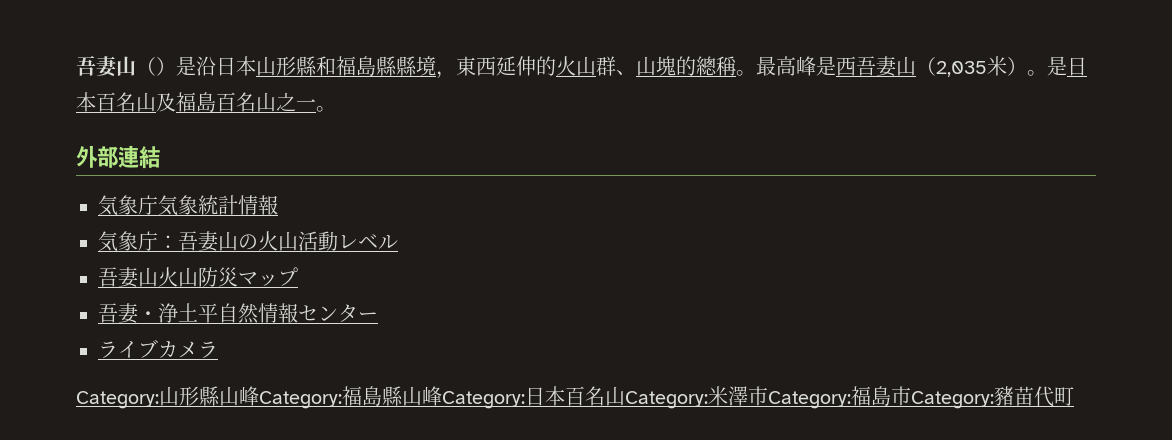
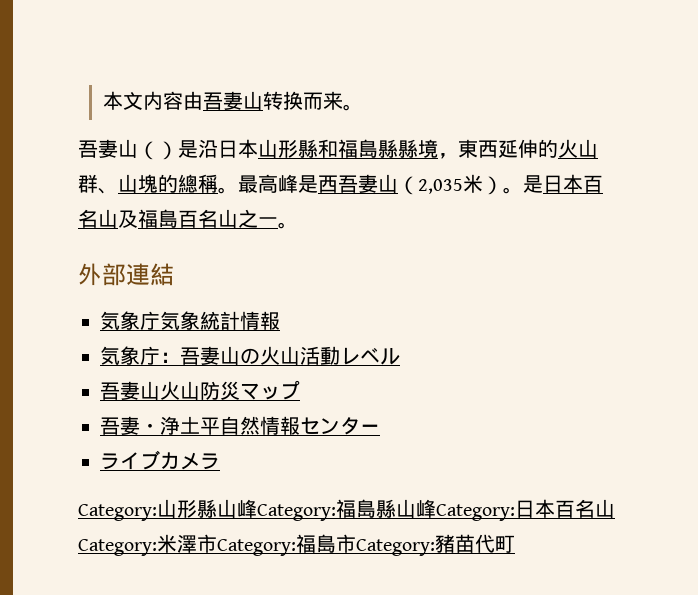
(76, 65) none -> [103,91,364,111] 本文内容由吾妻山转换而来。 //

